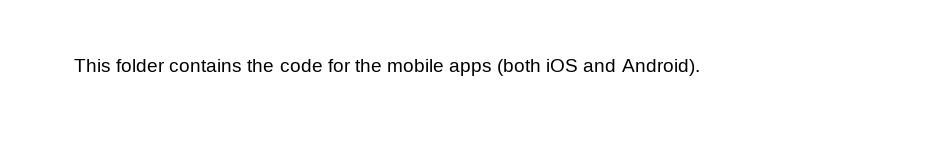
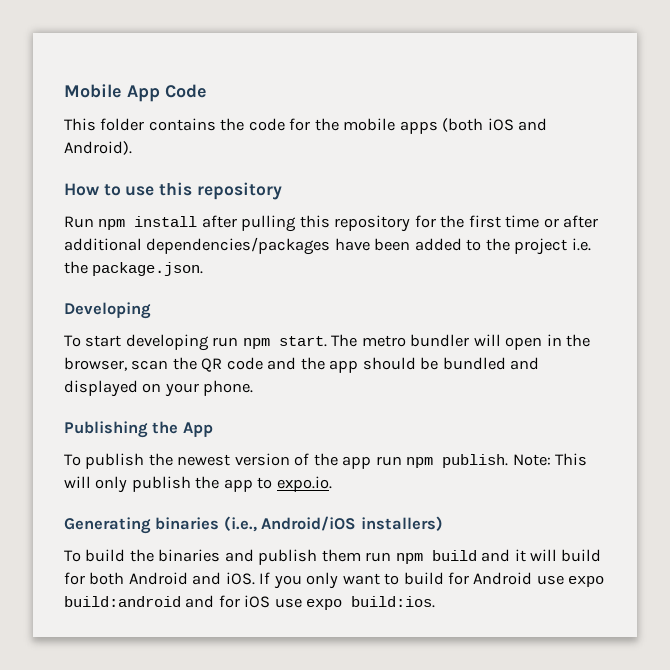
(74, 65) none -> [64,84,207,102] Mobile App Code //
(700, 67) none -> [64,182,282,200] [64,215,599,232] [64,237,591,255] [64,261,204,276] [64,302,151,319] [64,334,591,351] [64,357,540,373] [64,380,254,397] [64,421,213,438] [64,453,588,469] [64,476,332,493] [64,516,443,534] [64,549,602,565] [64,572,605,589] [64,595,436,610] // How to use this repository // Run npm install after pulling this repository for the first time or after additional dependencies/packages have been added to the project i.e. the package.json. // Developing // To start developing run npm start. The metro bundler will open in the browser, scan the QR code and the app should be bundled and displayed on your phone. // Publishing the App // To publish the newest version of the app run npm publish. Note: This will only publish the app to expo.io. // Generating binaries (i.e., Android/iOS installers) // To build the binaries and publish them run npm build and it will build for both Android and iOS. If you only want to build for Android use expo build:android and for iOS use expo build:ios.

